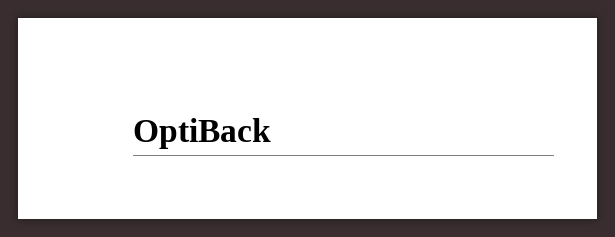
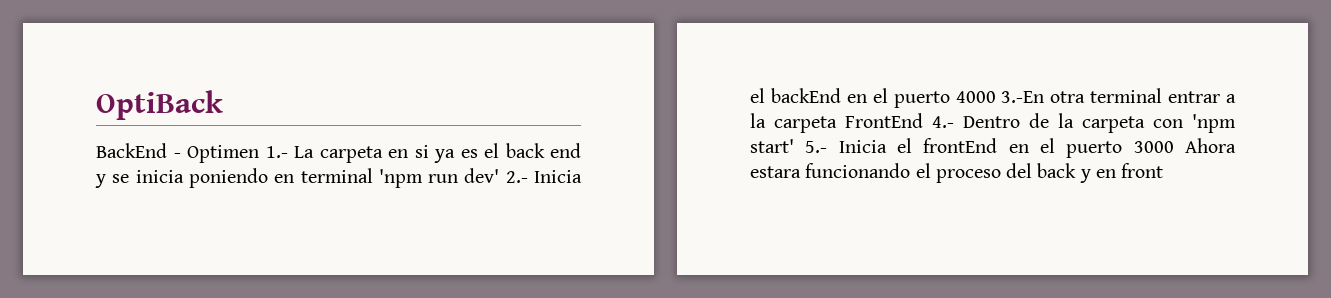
(271, 133) none -> [96,143,581,163] [95,168,582,188] [750,88,1236,108] [750,113,1236,133] [750,138,1236,158] [750,163,1164,183] // BackEnd - Optimen 1.- La carpeta en si ya es el back end y se inicia poniendo en terminal 'npm run dev' 2.- Inicia el backEnd en el puerto 4000 3.-En otra terminal entrar a la carpeta FrontEnd 4.- Dentro de la carpeta con 'npm start' 5.- Inicia el frontEnd en el puerto 3000 Ahora estara funcionando el proceso del back y en front

